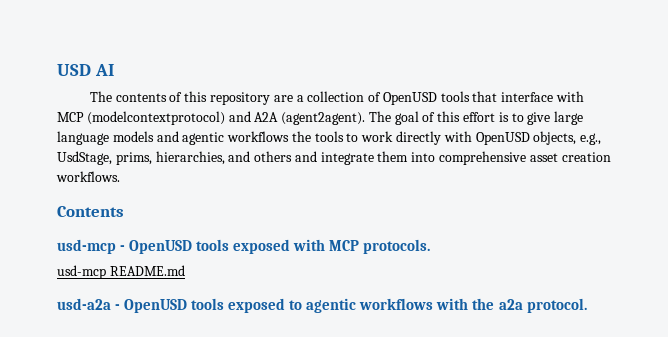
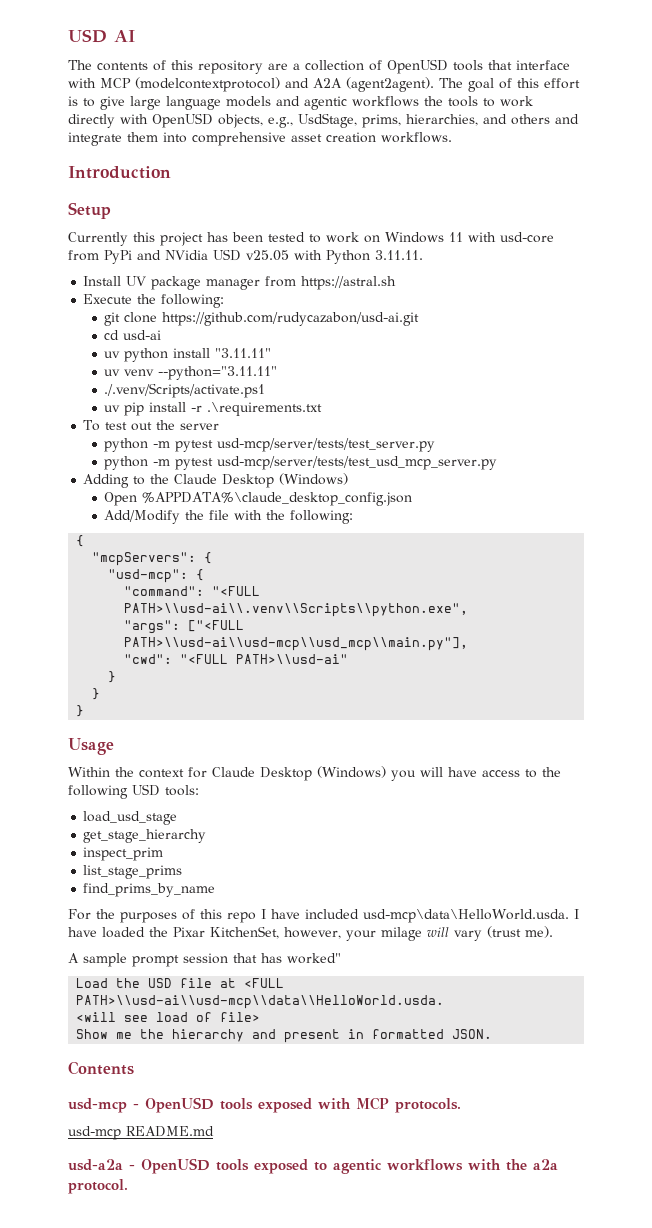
(120, 176) none -> [68,166,171,179] [68,202,111,219] [68,232,554,246] [68,249,423,264] [83,276,397,290] [83,294,225,308] [104,312,420,326] [104,330,162,340] [104,348,272,362] [104,366,278,380] [104,383,266,398] [104,402,323,416] [83,420,220,431] [104,438,436,452] [104,456,498,470] [83,473,349,488] [104,492,413,506] [104,510,354,524] [76,535,85,547] [92,552,213,566] [108,569,205,583] [124,586,261,596] [124,603,469,617] [124,620,245,634] [124,637,469,651] [124,654,349,664] [108,671,117,683] [92,688,101,700] [76,705,85,717] [68,738,114,755] [68,766,561,781] [68,784,199,799] [83,811,178,825] [83,829,207,843] [83,847,164,861] [83,865,183,879] [83,883,216,897] [68,909,579,923] [68,926,553,941] [68,953,341,967] [76,978,285,988] [76,995,445,1009] [76,1012,261,1022] [76,1029,493,1043] // Introduction // Setup // Currently this project has been tested to work on Windows 11 with usd-core from PyPi and NVidia USD v25.05 with Python 3.11.11. // Install UV package manager from https://astral.sh // Execute the following: // git clone https://github.com/rudycazabon/usd-ai.git // cd usd-ai // uv python install "3.11.11" // uv venv --python="3.11.11" // ./.venv/Scripts/activate.ps1 // uv pip install -r .\requirements.txt // To test out the server // python -m pytest usd-mcp/server/tests/test_server.py // python -m pytest usd-mcp/server/tests/test_usd_mcp_server.py // Adding to the Claude Desktop (Windows) // Open %APPDATA%\claude_desktop_config.json // Add/Modify the file with the following: // { // "mcpServers": { // "usd-mcp": { // "command": "<FULL PATH>\\usd-ai\\.venv\\Scripts\\python.exe", // "args": ["<FULL PATH>\\usd-ai\\usd-mcp\\usd_mcp\\main.py"], // "cwd": "<FULL PATH>\\usd-ai" // } // } // } // Usage // Within the context for Claude Desktop (Windows) you will have access to the following USD tools: // load_usd_stage // get_stage_hierarchy // inspect_prim // list_stage_prims // find_prims_by_name // For the purposes of this repo I have included usd-mcp\data\HelloWorld.usda. I have loaded the Pixar KitchenSet, however, your milage will vary (trust me). // A sample prompt session that has worked" // Load the USD file at <FULL PATH>\\usd-ai\\usd-mcp\\data\\HelloWorld.usda. // <will see load of file> // Show me the hierarchy and present in formatted JSON.

